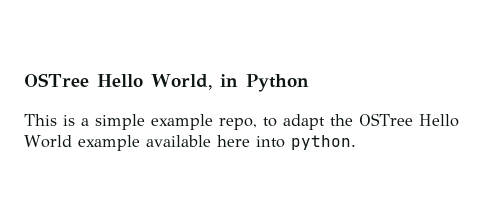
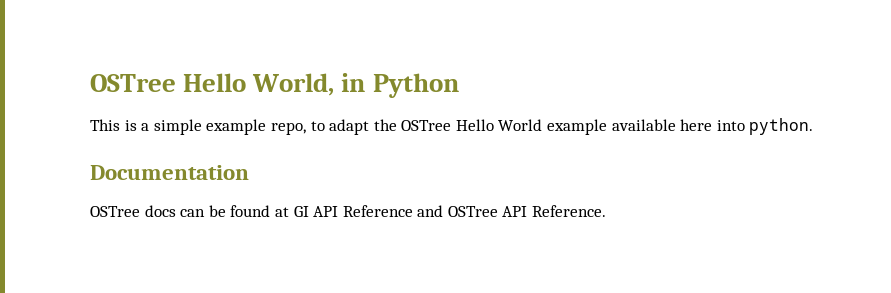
(356, 142) none -> [90,165,249,180] [90,205,607,217] // Documentation // OSTree docs can be found at GI API Reference and OSTree API Reference.

